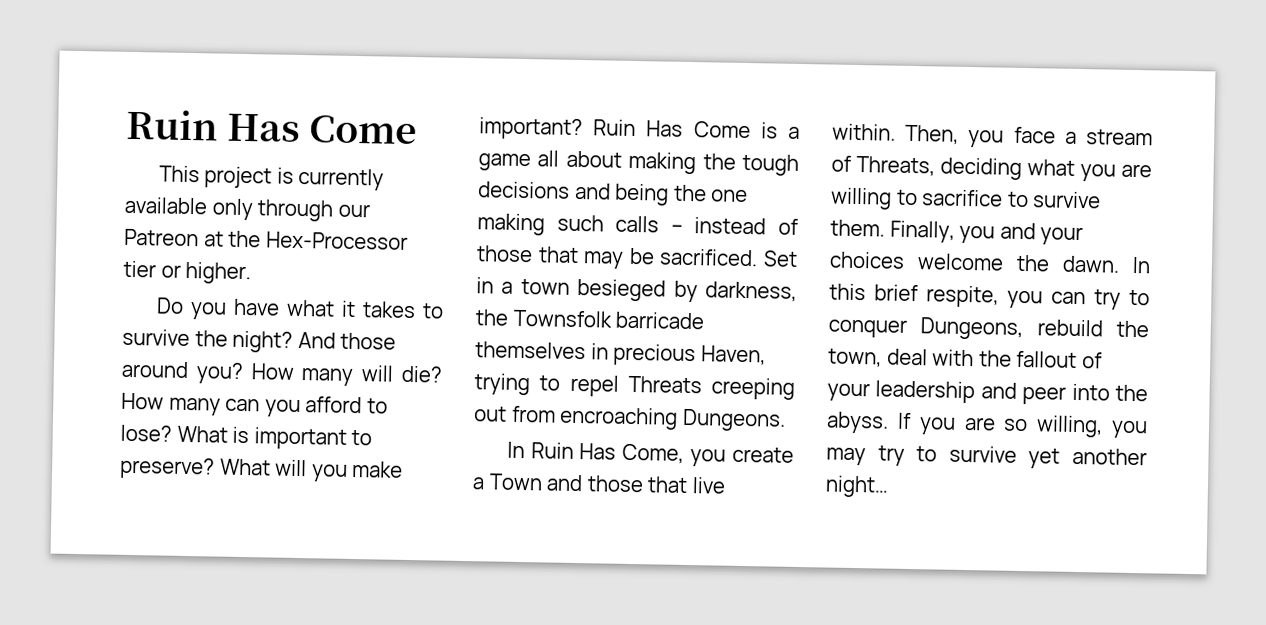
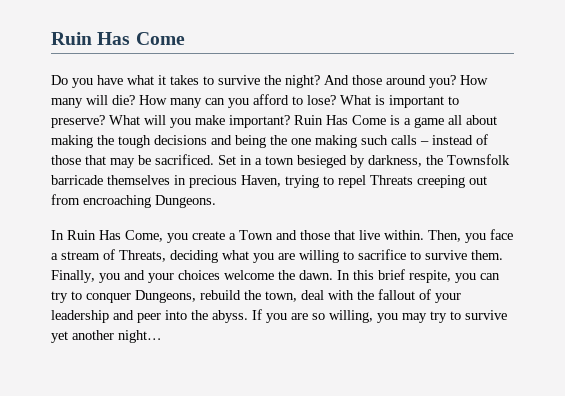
[126,108,417,145] [158,165,385,191] [124,196,370,222] [124,228,408,250] [123,260,252,285] Ruin Has Come // This project is currently available only through our Patreon at the Hex-Processor tier or higher. -> [51,32,185,45] Ruin Has Come

